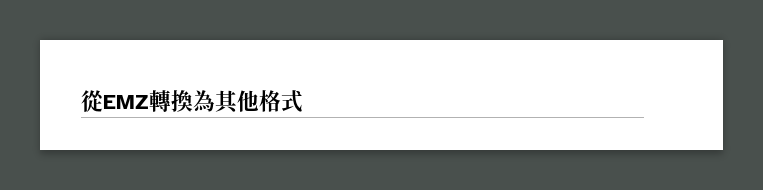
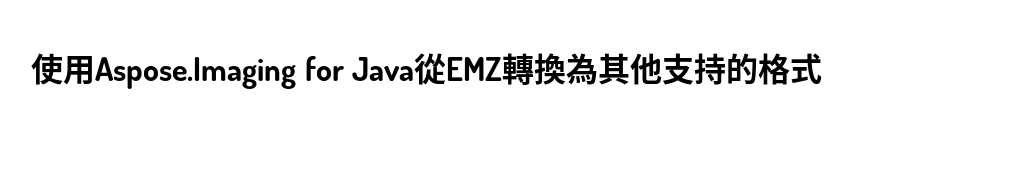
(81, 101) none -> [31,53,415,89] 使用Aspose.Imaging for Java
(259, 101) none -> [662,53,759,85] 支持的

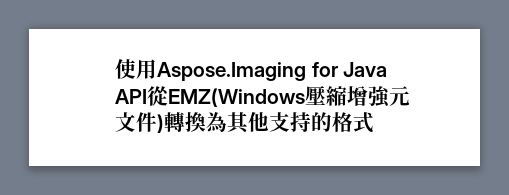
[414,53,503,85] 從EMZ -> [115,85,410,108] [115,112,164,133] API從EMZ(Windows壓縮增強元文件)

